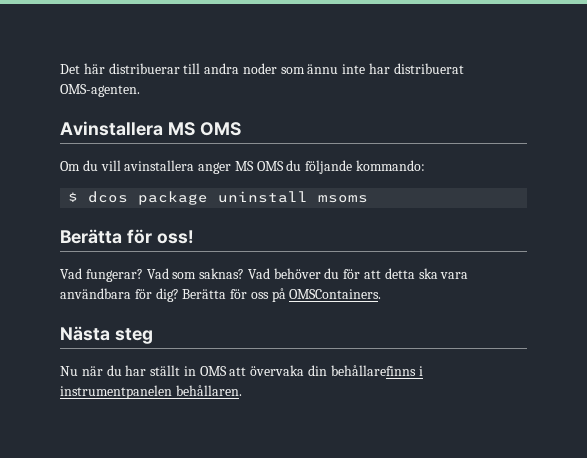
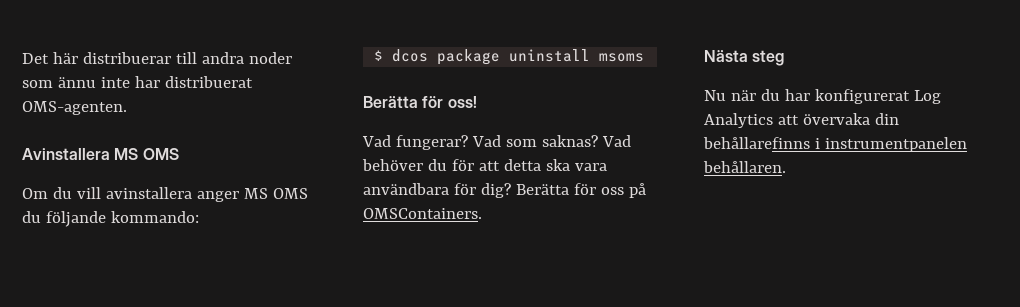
[150,365,227,376] ställt in OMS -> [814,89,941,104] [704,113,773,128] konfigurerat Log Analytics

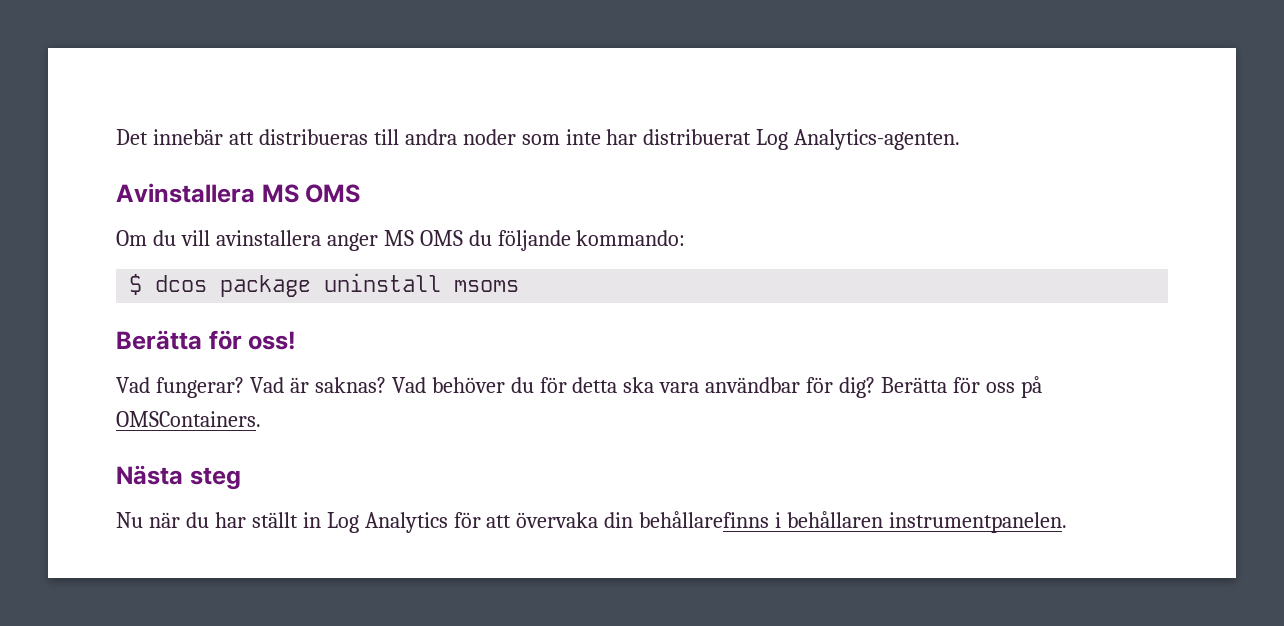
[52,52,171,64] här distribuerar -> [152,129,368,145] innebär att distribueras
[57,77,96,88] ännu -> (560, 139) none
[22,101,127,115] OMS-agenten. -> [756,129,961,150] Log Analytics-agenten.
[505,139,537,147] som -> [289,377,309,393] är
[478,161,500,171] att -> (567, 385) none
[363,183,449,195] användbara -> [705,377,801,393] användbar
[814,89,910,104] konfigurerat -> [251,512,321,528] ställt in
(773, 120) none -> [453,512,481,528] för
[824,137,967,152] [703,161,786,173] instrumentpanelen behållaren. -> [787,511,1068,533] behållaren instrumentpanelen.

